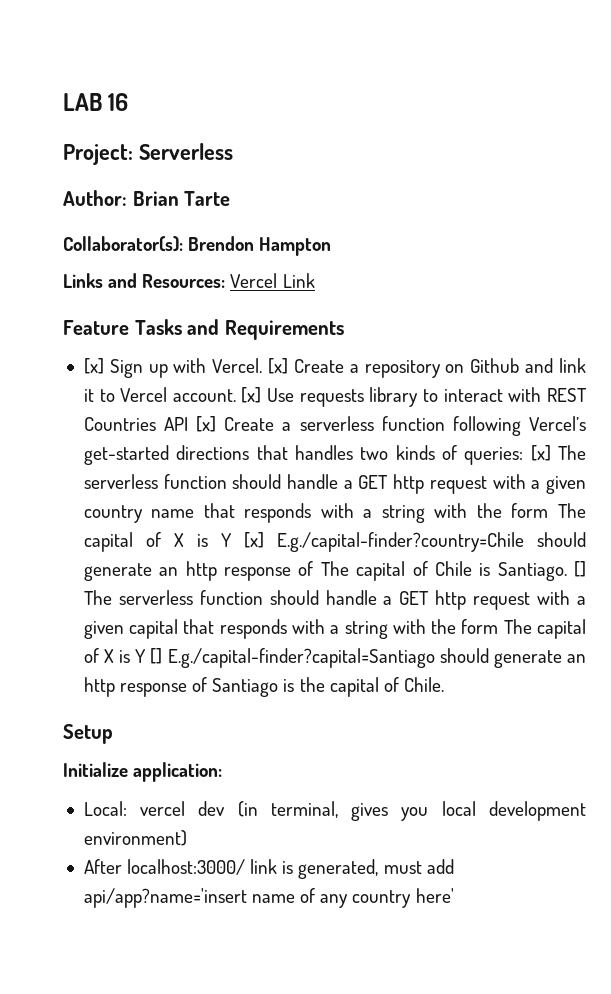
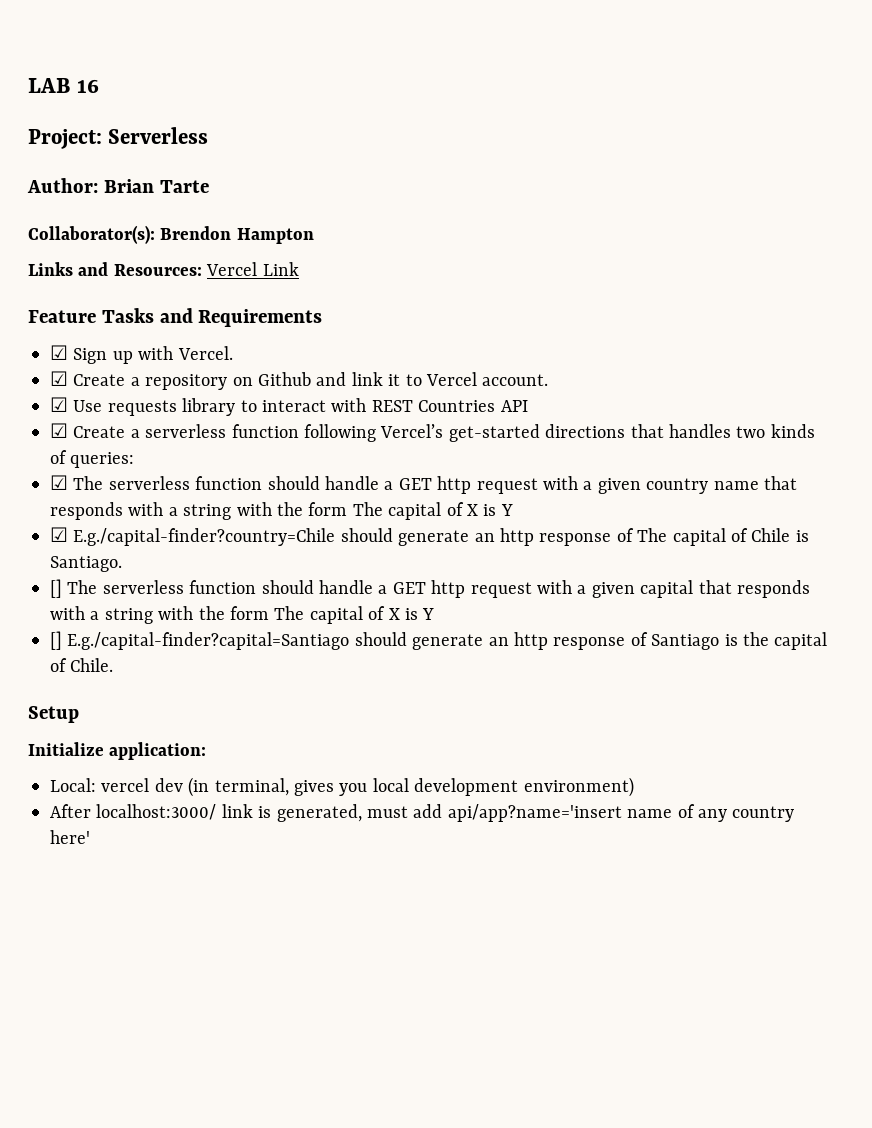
[83,358,104,374] [x] -> [50,345,68,360] ☑
[268,358,289,374] [x] -> [50,371,68,386] // ☑
[241,387,262,403] [x] -> [50,397,68,412] // ☑
[196,416,217,432] [x] -> [50,423,68,438] // ☑
[530,445,551,461] [x] -> [50,475,68,490] // ☑
[243,532,264,548] [x] -> [50,527,68,542] // ☑
(567, 571) none -> (122, 564) //
(147, 656) none -> (435, 614) //

